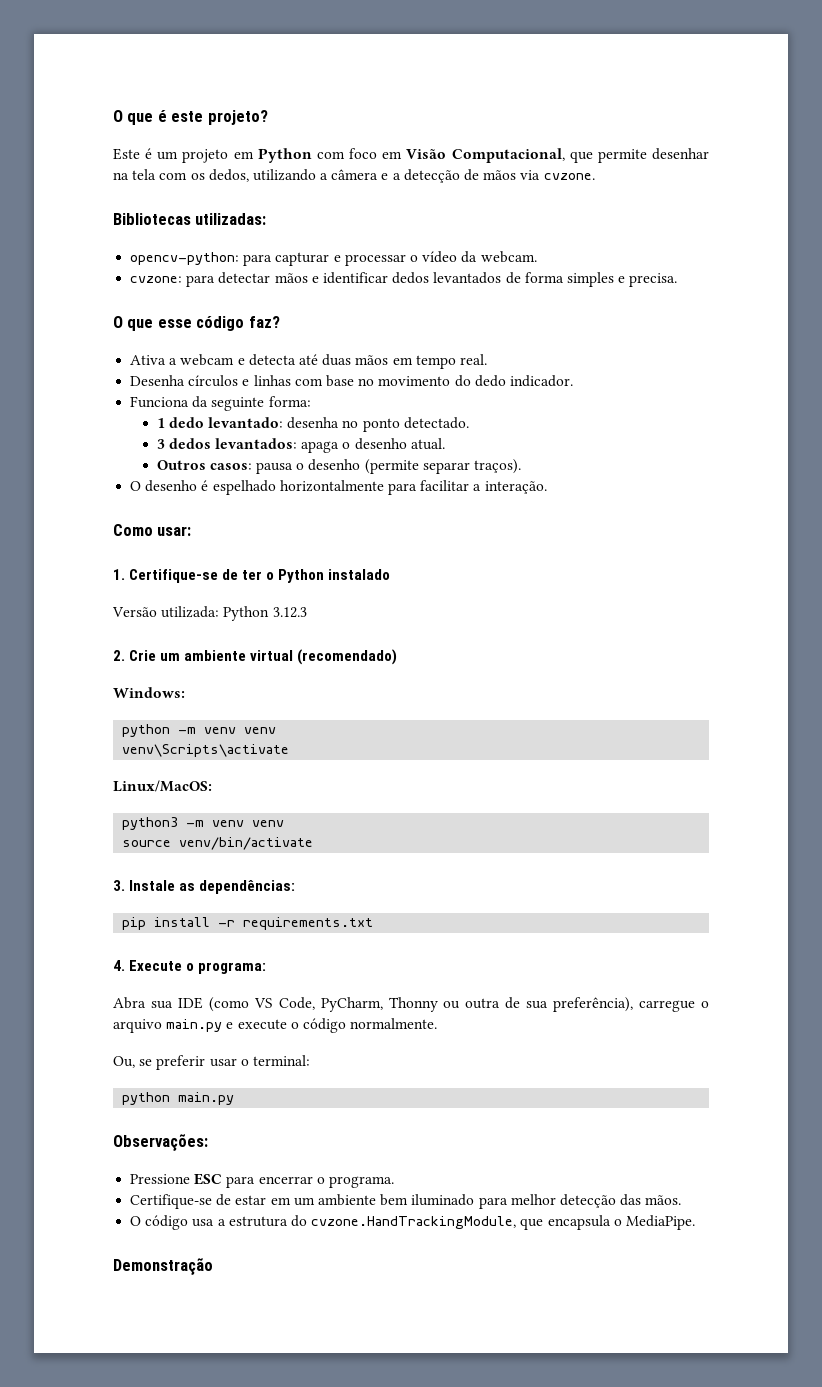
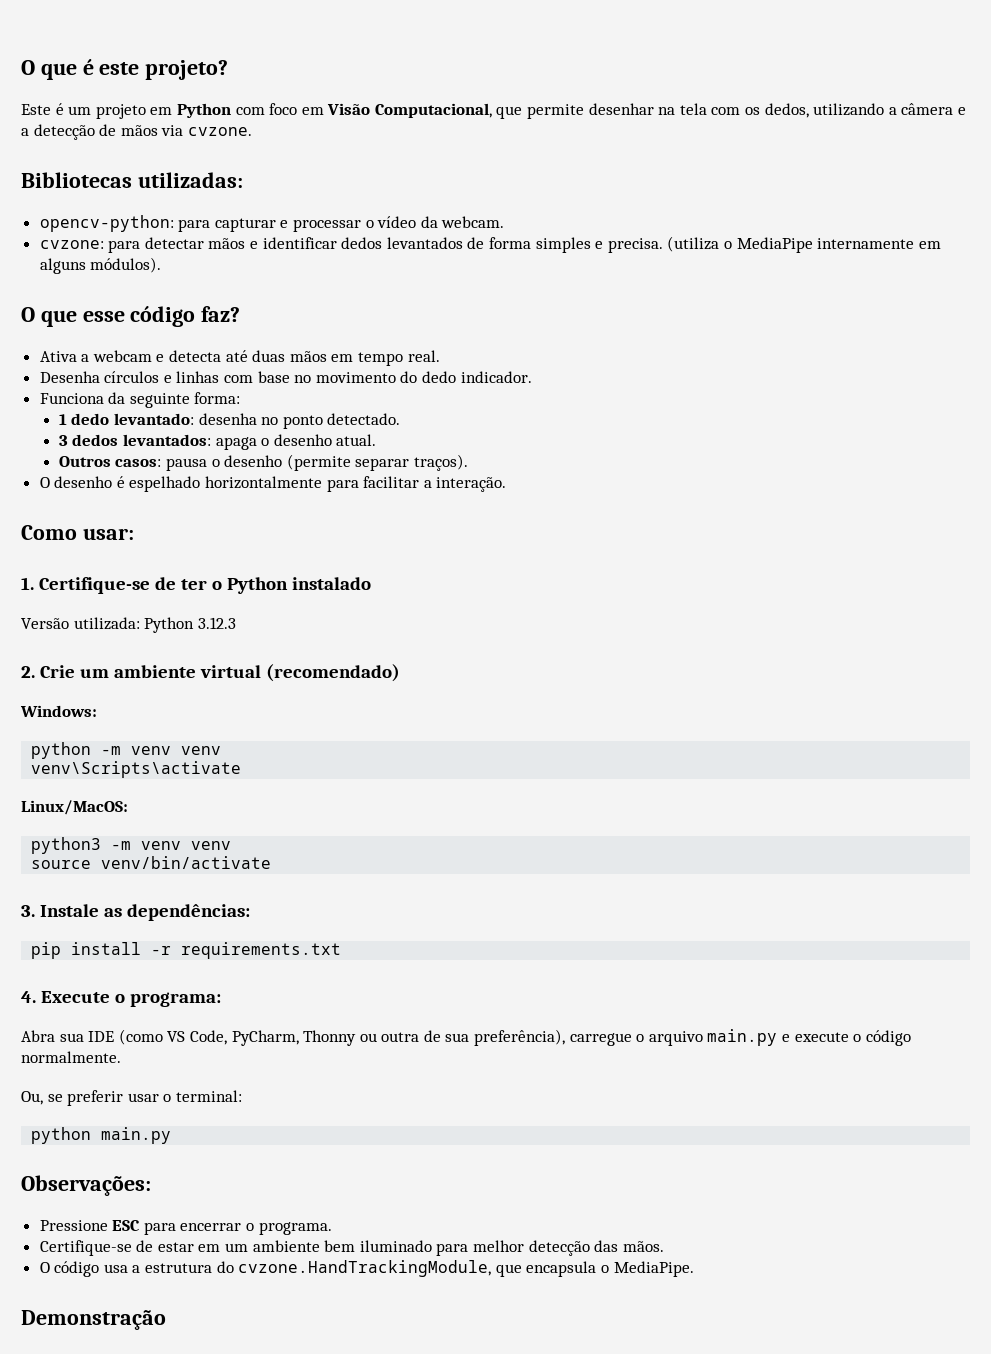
(678, 280) none -> [667,236,941,253] [39,257,162,274] (utiliza o MediaPipe internamente em alguns módulos).

